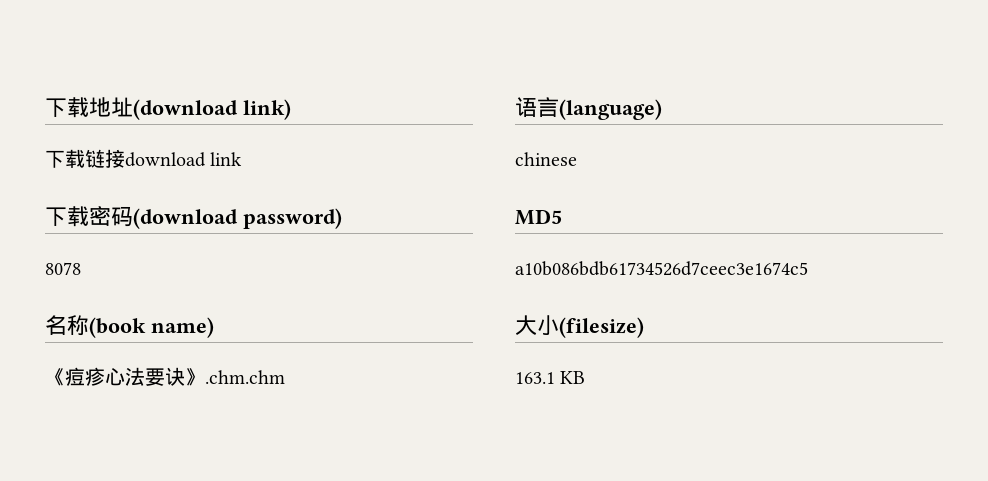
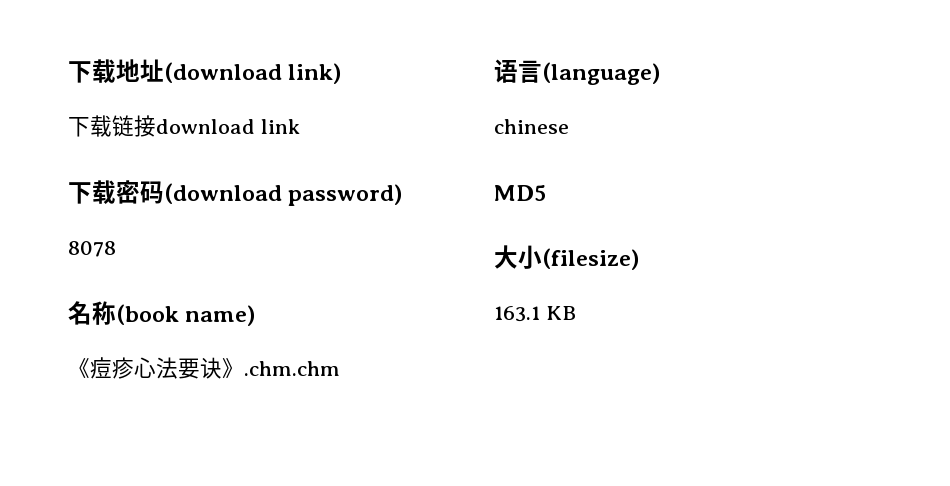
[515,261,808,276] // a10b086bdb61734526d7ceec3e1674c5 -> (546, 193) none

